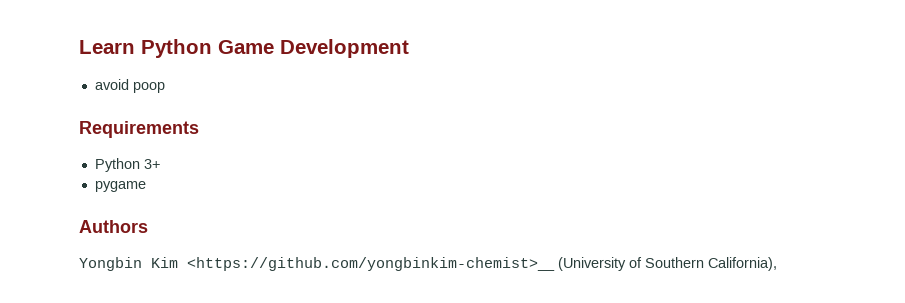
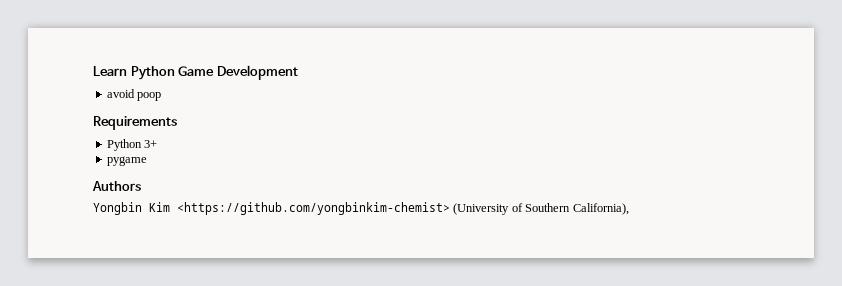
[187,257,555,271] <https://github.com/yongbinkim-chemist>__ -> [177,202,450,215] <https://github.com/yongbinkim-chemist>

